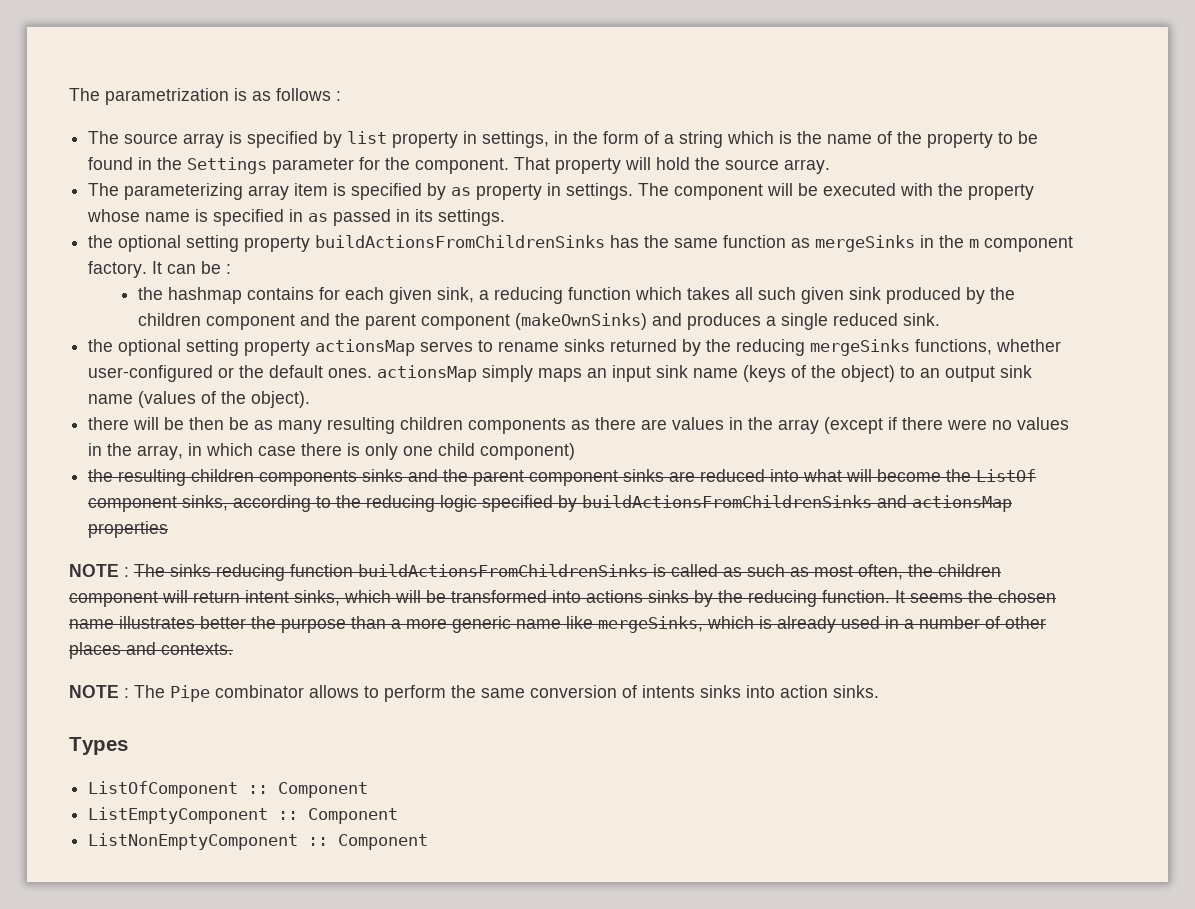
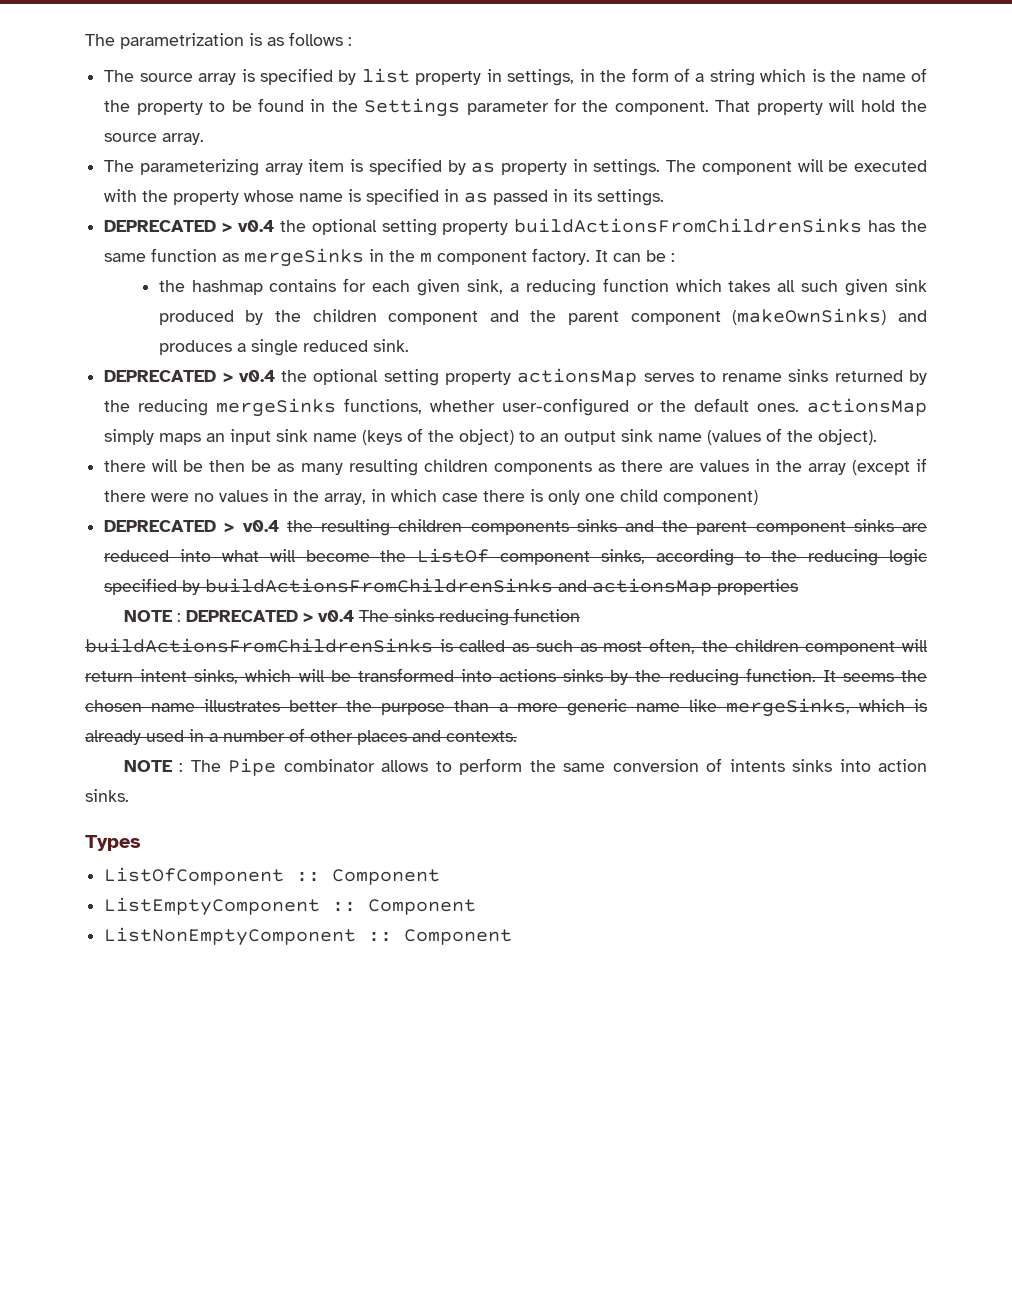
(506, 217) none -> [104,220,274,233] DEPRECATED > v0.4
(941, 319) none -> [104,370,275,383] DEPRECATED > v0.4
(576, 451) none -> [104,520,279,533] DEPRECATED > v0.4
(129, 572) none -> [185,610,354,623] DEPRECATED > v0.4

